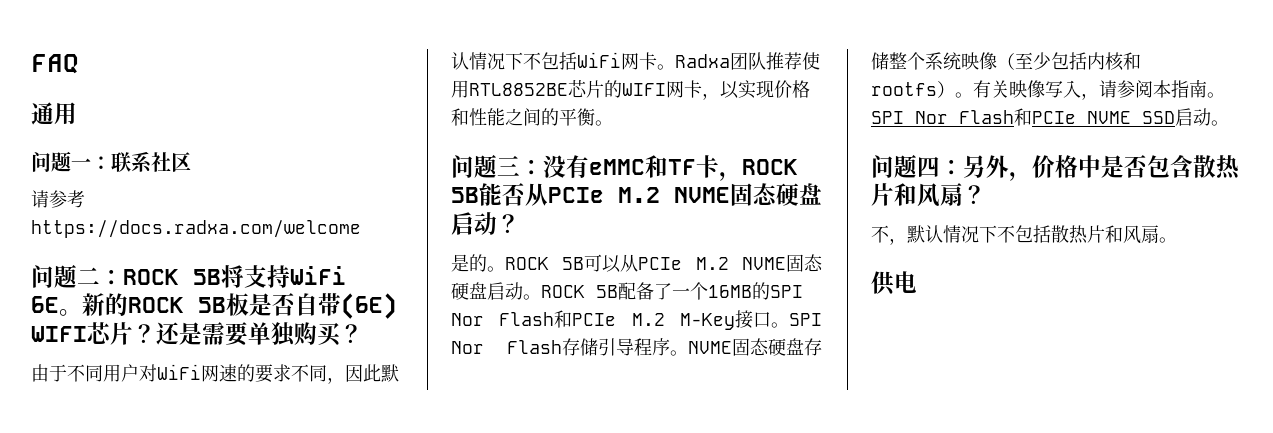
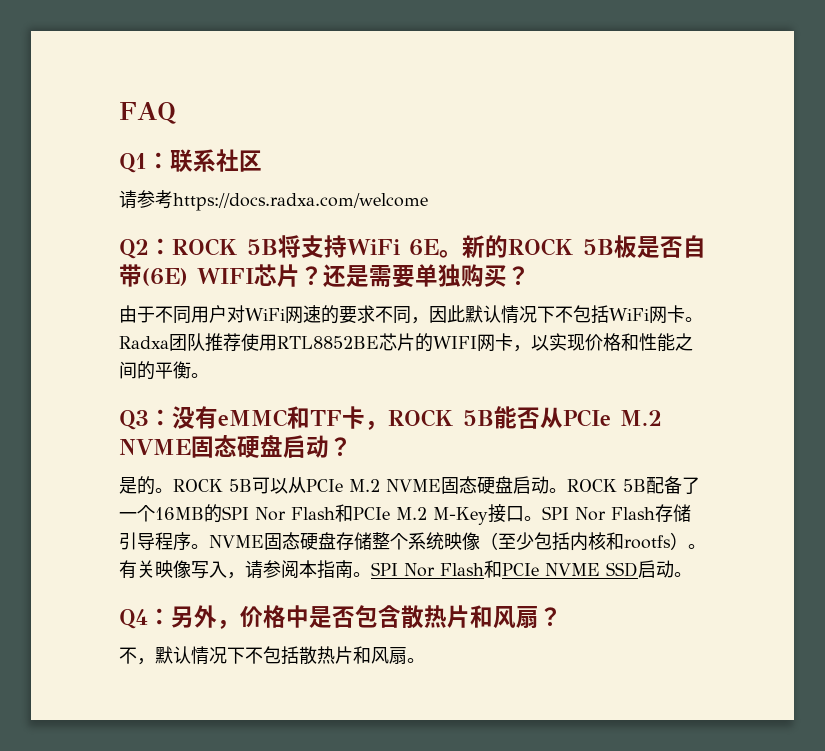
[31,102,77,125] [31,151,91,172] 通用 // 问题一 -> [119,153,147,173] Q1
[31,264,100,288] 问题二 -> [119,239,149,259] Q2
[451,154,520,178] 问题三 -> [119,410,149,430] Q3
[871,154,940,178] 问题四 -> [119,609,148,629] Q4
[871,271,917,296] // 供电 -> (425, 660) none

